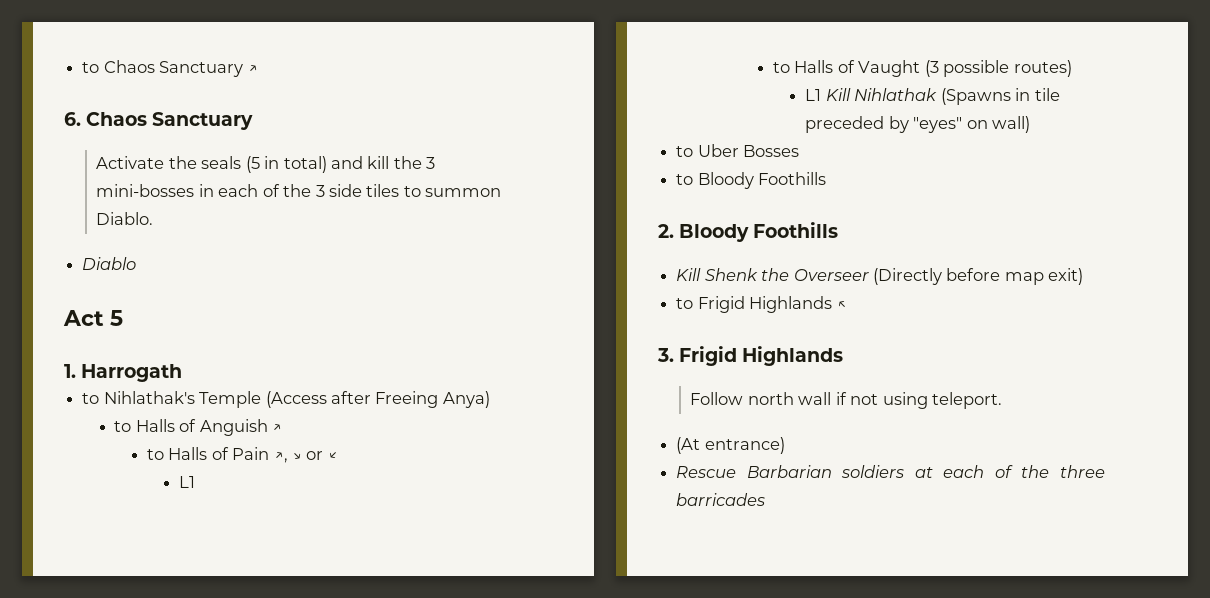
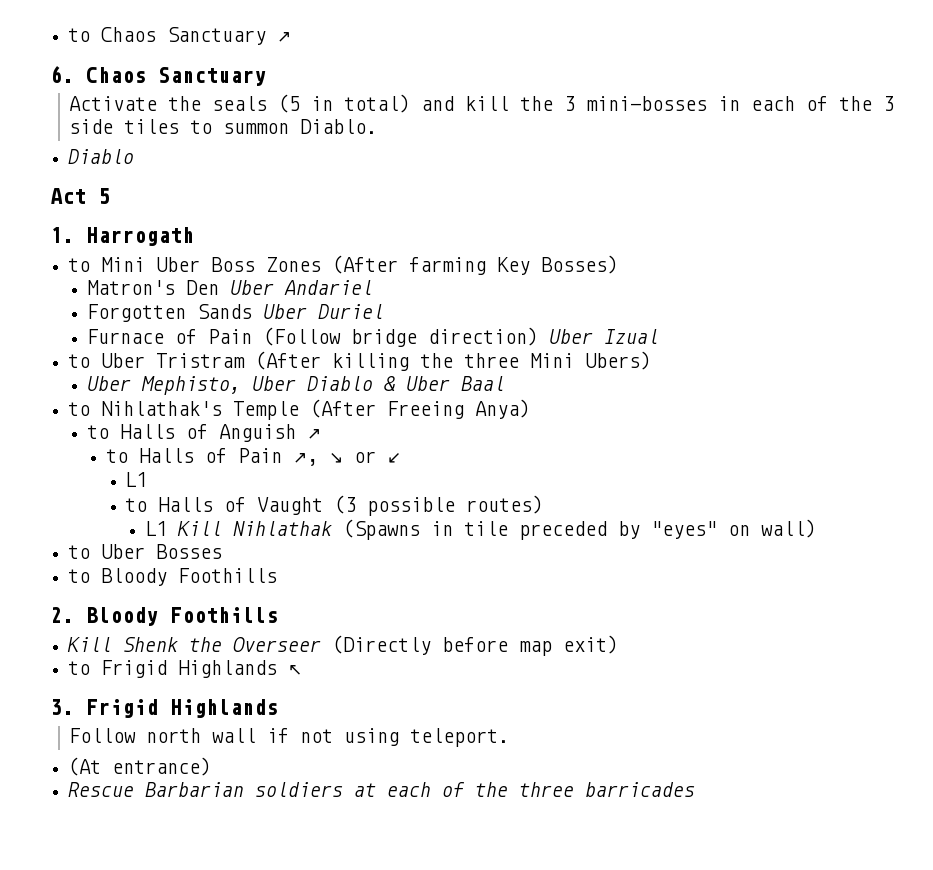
(183, 373) none -> [68,255,619,275] [87,280,374,295] [87,304,385,322] [87,327,660,347] [68,351,652,371] [87,376,506,395] // to Mini Uber Boss Zones (After farming Key Bosses) // Matron's Den Uber Andariel // Forgotten Sands Uber Duriel // Furnace of Pain (Follow bridge direction) Uber Izual // to Uber Tristram (After killing the three Mini Ubers) // Uber Mephisto, Uber Diablo & Uber Baal
[265,391,371,408] (Access after -> [310,399,377,418] (After

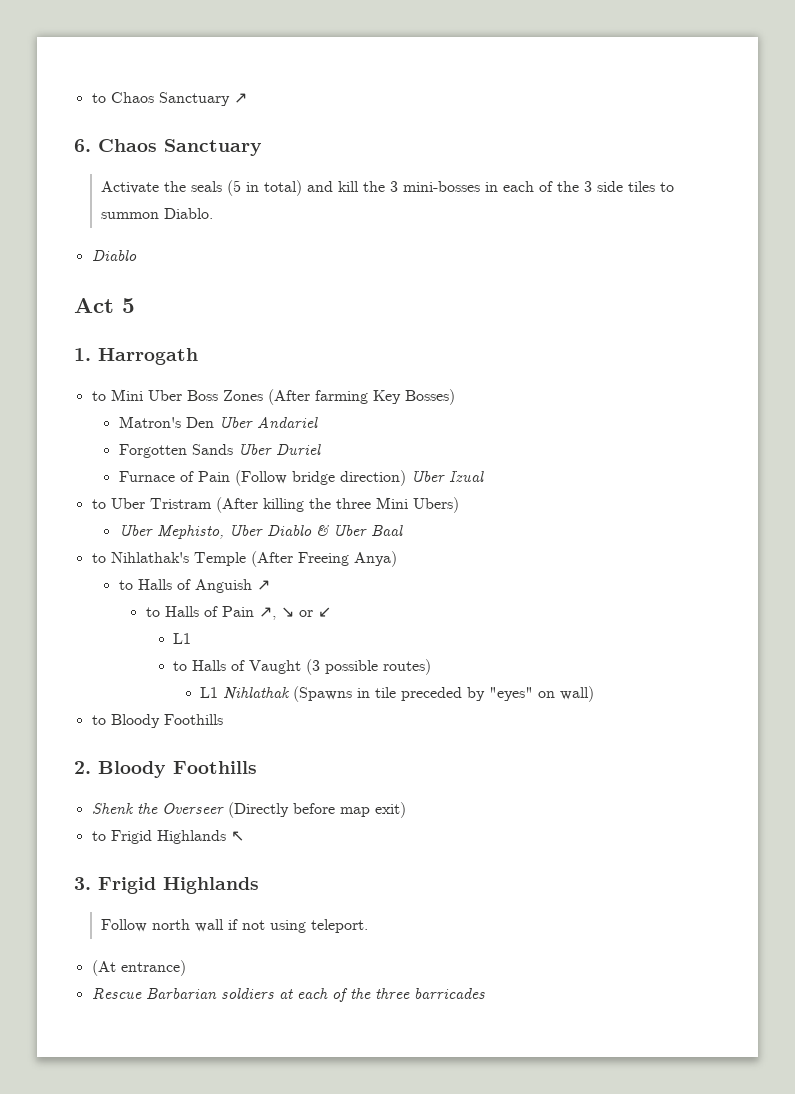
[176,521,222,536] Kill -> (219, 692) none
[68,544,223,559] // to Uber Bosses -> (595, 694) none
[67,637,113,652] Kill -> (257, 767) none

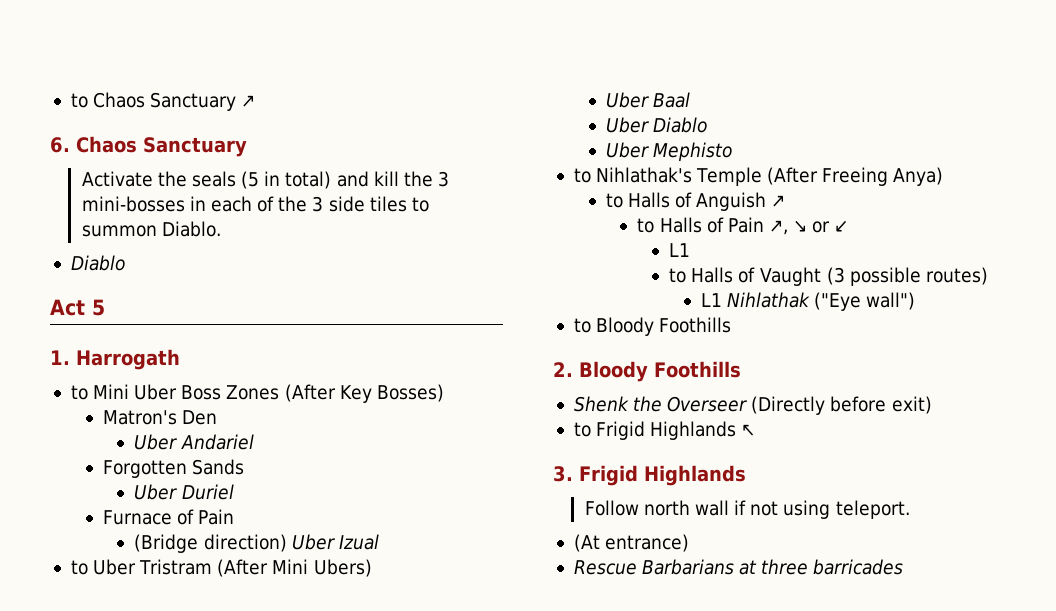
[314,390,368,404] farming -> (336, 393) none
(214, 422) none -> (217, 417) //
(233, 449) none -> (244, 467) //
[234,470,335,486] (Follow bridge -> [134,534,199,553] // (Bridge
[262,498,371,512] killing the three -> (269, 568) none
[156,525,224,539] Mephisto, -> [652,92,690,108] Baal //
[315,525,403,536] & Uber Baal -> [605,142,732,161] // Uber Mephisto
[293,686,595,702] (Spawns in tile preceded by "eyes" on wall) -> [814,292,916,311] ("Eye wall")
[339,807,370,817] map -> (887, 404) none
[145,988,371,1002] Barbarian soldiers at each of the -> [642,559,758,575] Barbarians at

